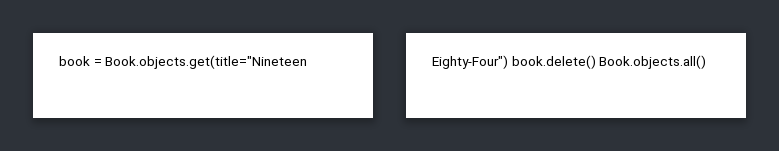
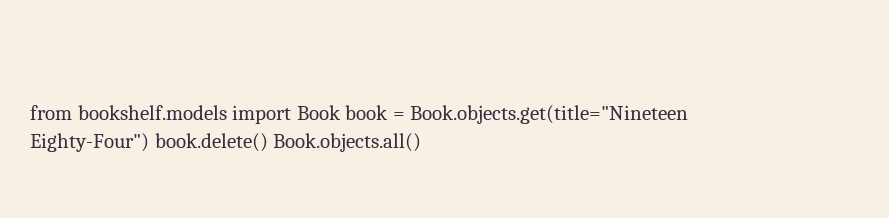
(59, 61) none -> [30,105,341,124] from bookshelf.models import Book

